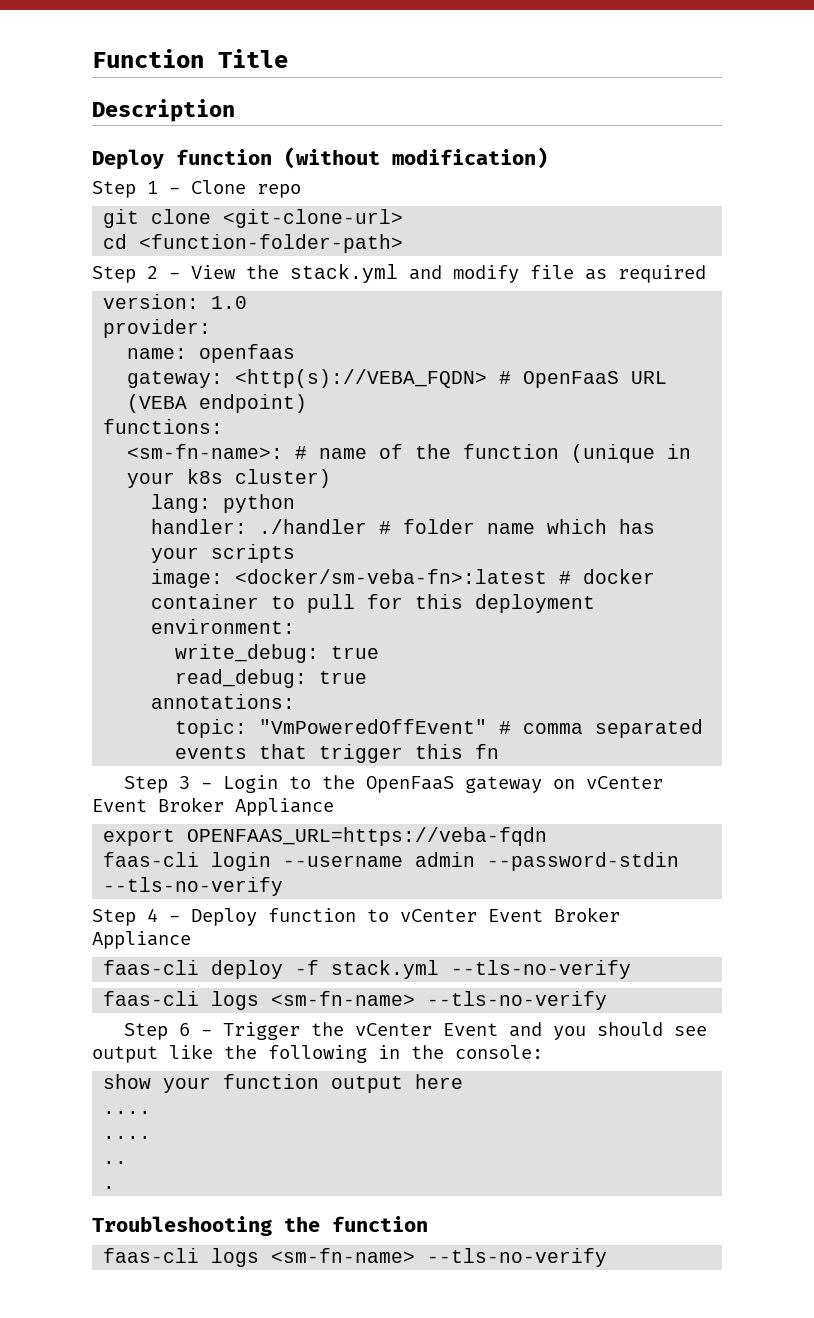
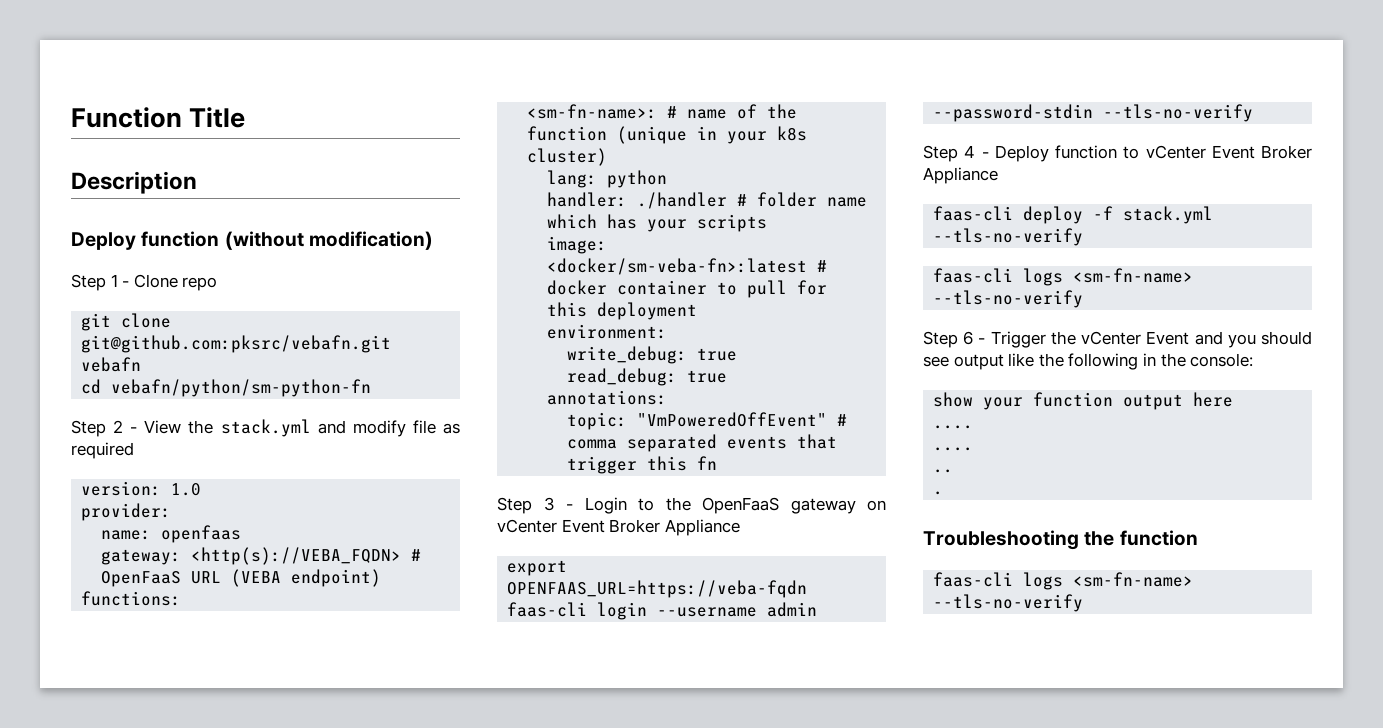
[223,209,404,228] <git-clone-url> -> [81,335,392,353] [81,357,142,372] git@github.com:pksrc/vebafn.git vebafn
[139,234,404,253] <function-folder-path> -> [111,379,372,397] vebafn/python/sm-python-fn

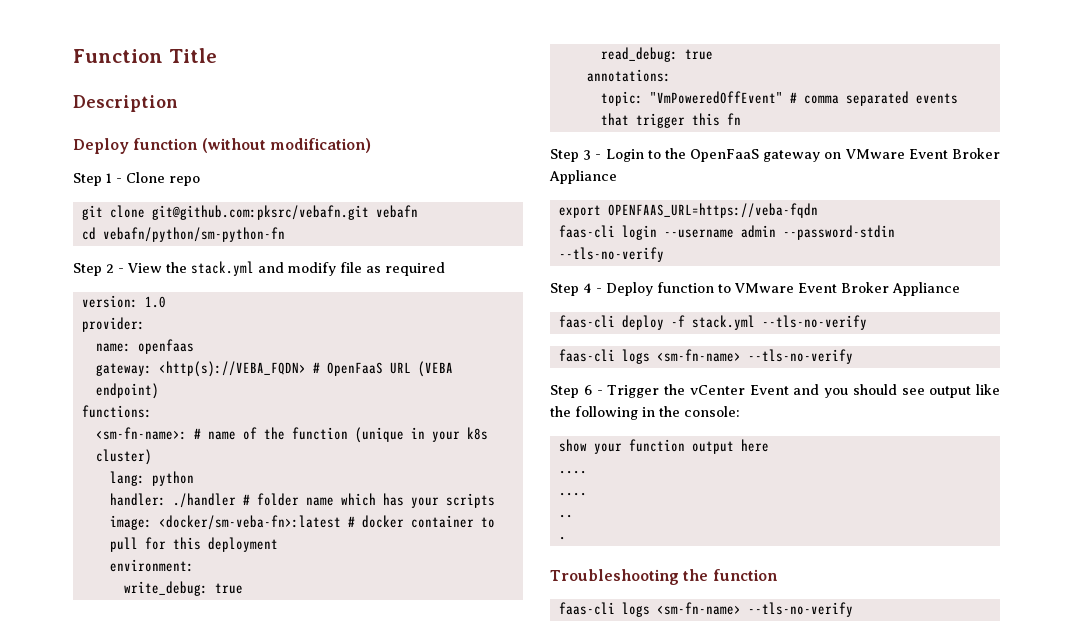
[497,519,557,533] vCenter -> [844,149,905,159] VMware
[1145,145,1206,159] vCenter -> [734,283,794,293] VMware

